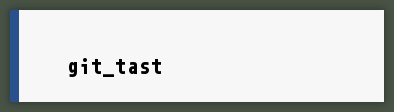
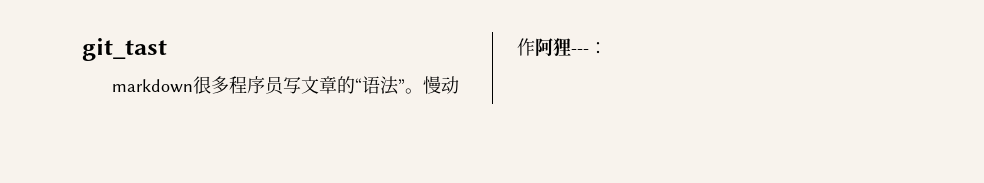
(162, 67) none -> [112,76,460,95] [517,38,607,57] // markdown很多程序员写文章的“语法”。慢动作阿狸---：

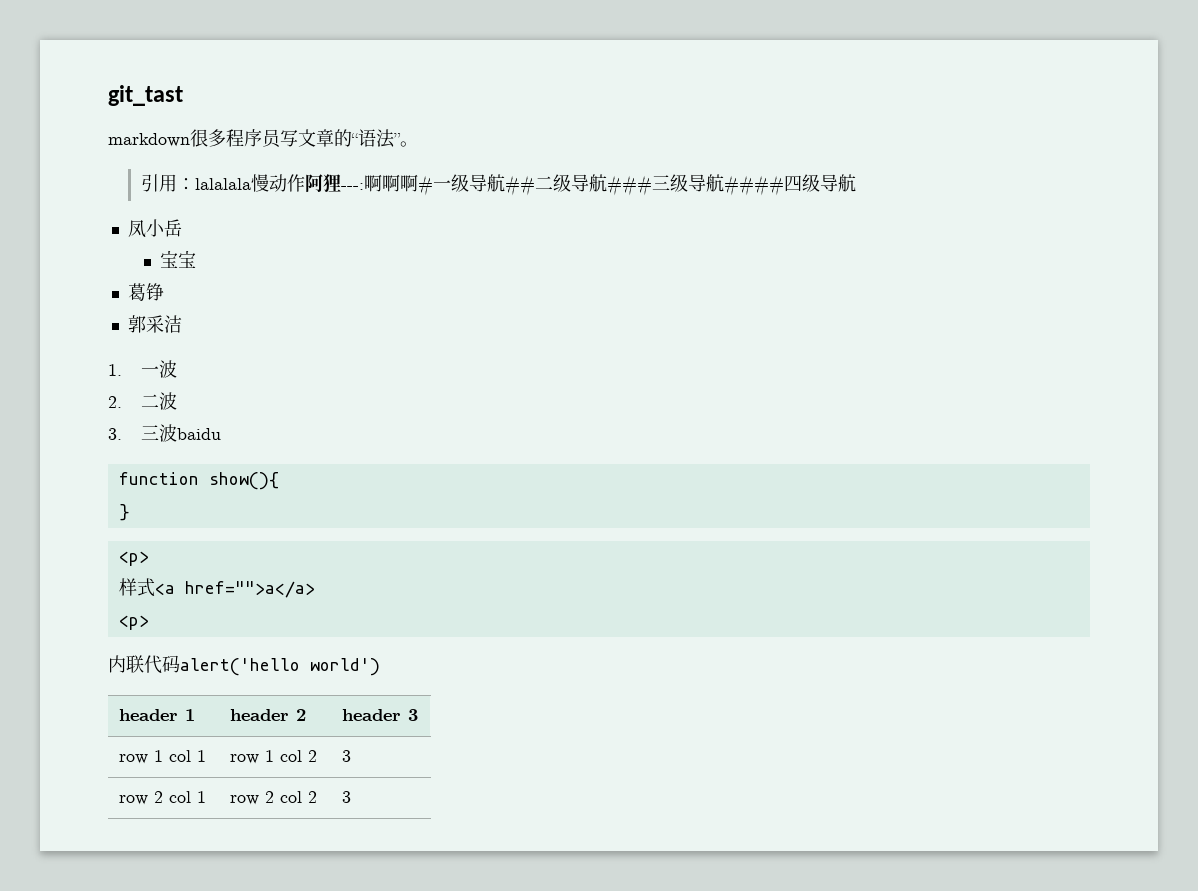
[423,76,460,94] [517,38,607,57] 慢动作阿狸---： -> [140,174,856,196] [127,219,182,238] [160,250,197,268] [127,283,164,301] [127,315,182,333] [108,360,177,378] [108,392,177,410] [108,424,221,442] [118,472,279,490] [118,504,130,521] [118,551,149,566] [118,578,315,598] [118,615,149,630] [108,655,380,676] [119,709,196,721] [230,709,307,721] [342,709,419,721] [119,750,207,764] [230,750,318,764] [342,750,352,762] [119,791,207,805] [230,791,318,805] [342,791,352,803] // 引用：lalalala慢动作阿狸---:啊啊啊#一级导航##二级导航###三级导航####四级导航 // 凤小岳 // 宝宝 // 葛铮 // 郭采洁 // 1.一波 // 2.二波 // 3.三波baidu // function show(){ // } // <p> // 样式<a href="">a</a> // <p> // 内联代码alert('hello world') // header 1 | header 2 | header 3 // row 1 col 1 | row 1 col 2 | 3 // row 2 col 1 | row 2 col 2 | 3

